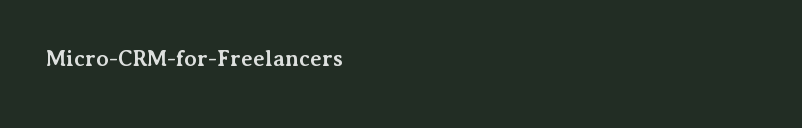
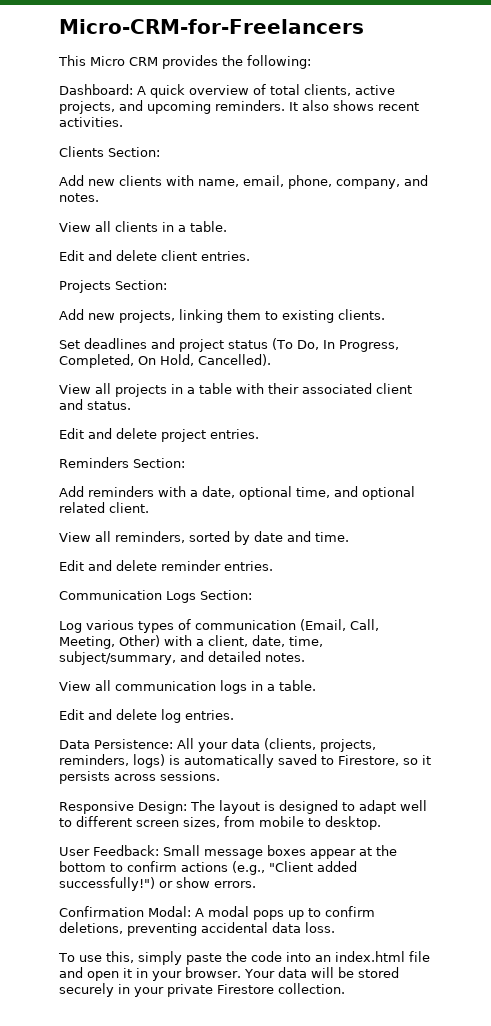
(343, 58) none -> [58,55,311,69] [59,84,395,98] [59,100,419,114] [59,117,123,127] [59,146,160,157] [59,175,428,189] [59,193,99,202] [59,221,227,232] [59,250,250,261] [59,280,167,293] [59,309,385,323] [59,338,399,352] [59,354,271,368] [59,383,412,397] [59,399,131,410] [59,428,259,442] [59,457,185,468] [59,486,415,500] [59,502,149,513] [59,531,349,545] [59,560,273,571] [59,590,252,603] [59,619,379,633] [59,635,323,649] [59,651,305,665] [59,680,316,694] [59,709,234,723] [59,738,376,752] [59,754,431,768] [59,771,220,784] [59,800,427,814] [59,816,381,830] [59,845,397,859] [59,861,357,875] [59,877,256,891] [59,906,375,920] [59,922,335,936] [58,951,430,965] [59,967,399,981] [59,983,345,997] // This Micro CRM provides the following: // Dashboard: A quick overview of total clients, active projects, and upcoming reminders. It also shows recent activities. // Clients Section: // Add new clients with name, email, phone, company, and notes. // View all clients in a table. // Edit and delete client entries. // Projects Section: // Add new projects, linking them to existing clients. // Set deadlines and project status (To Do, In Progress, Completed, On Hold, Cancelled). // View all projects in a table with their associated client and status. // Edit and delete project entries. // Reminders Section: // Add reminders with a date, optional time, and optional related client. // View all reminders, sorted by date and time. // Edit and delete reminder entries. // Communication Logs Section: // Log various types of communication (Email, Call, Meeting, Other) with a client, date, time, subject/summary, and detailed notes. // View all communication logs in a table. // Edit and delete log entries. // Data Persistence: All your data (clients, projects, reminders, logs) is automatically saved to Firestore, so it persists across sessions. // Responsive Design: The layout is designed to adapt well to different screen sizes, from mobile to desktop. // User Feedback: Small message boxes appear at the bottom to confirm actions (e.g., "Client added successfully!") or show errors. // Confirmation Modal: A modal pops up to confirm deletions, preventing accidental data loss. // To use this, simply paste the code into an index.html file and open it in your browser. Your data will be stored securely in your private Firestore collection.

